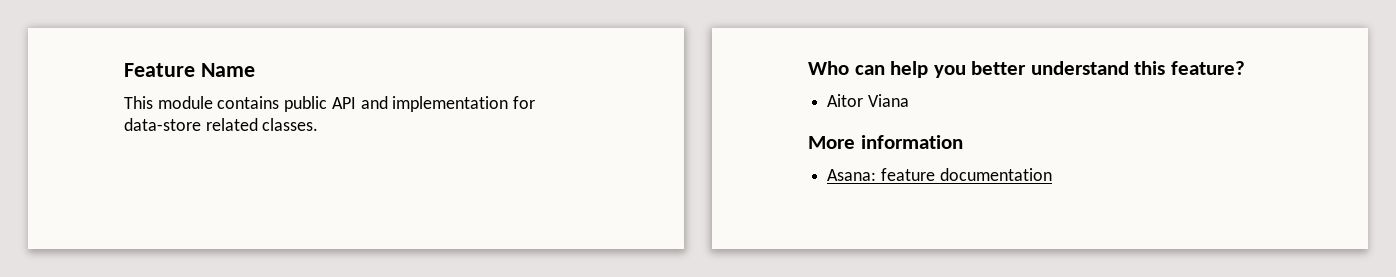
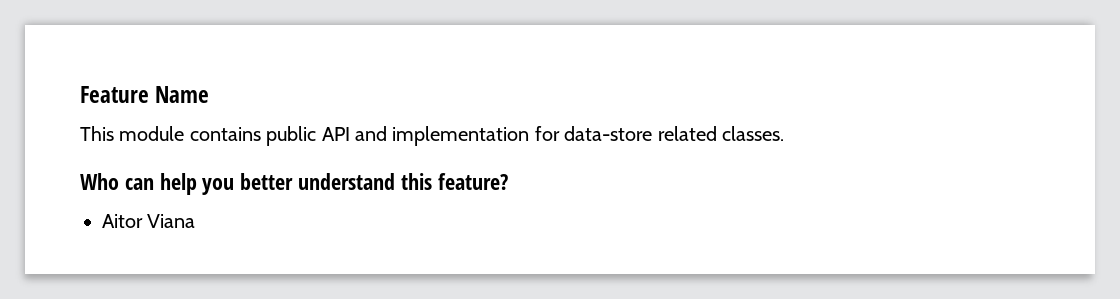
[808,135,963,149] [827,168,1052,181] // More information // Asana: feature documentation -> (196, 221) none

